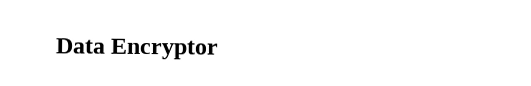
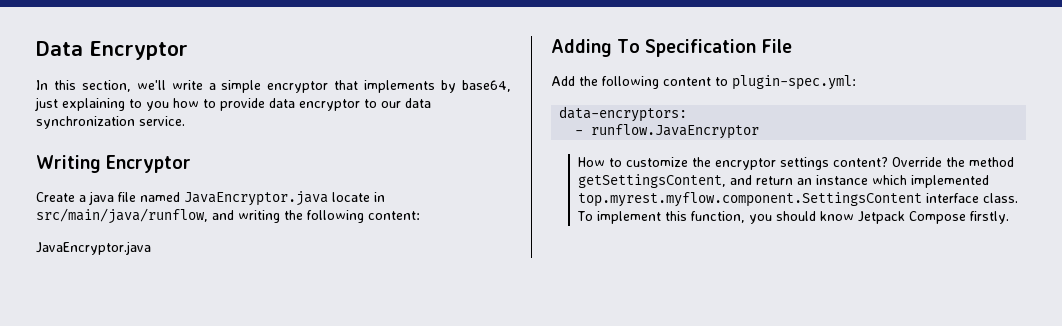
(220, 49) none -> [36,80,512,93] [35,97,431,111] [36,116,185,129] [36,155,192,173] [36,191,385,206] [36,208,420,224] [36,241,151,255] [551,39,793,57] [551,75,856,90] [559,106,688,122] [575,124,760,139] [577,157,1014,170] [577,174,989,188] [577,192,1018,207] [576,211,1009,224] // In this section, we'll write a simple encryptor that implements by base64, just explaining to you how to provide data encryptor to our data synchronization service. // Writing Encryptor // Create a java file named JavaEncryptor.java locate in src/main/java/runflow, and writing the following content: // JavaEncryptor.java // Adding To Specification File // Add the following content to plugin-spec.yml: // data-encryptors: // - runflow.JavaEncryptor // How to customize the encryptor settings content? Override the method getSettingsContent, and return an instance which implemented top.myrest.myflow.component.SettingsContent interface class. To implement this function, you should know Jetpack Compose firstly.

